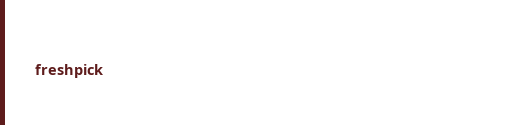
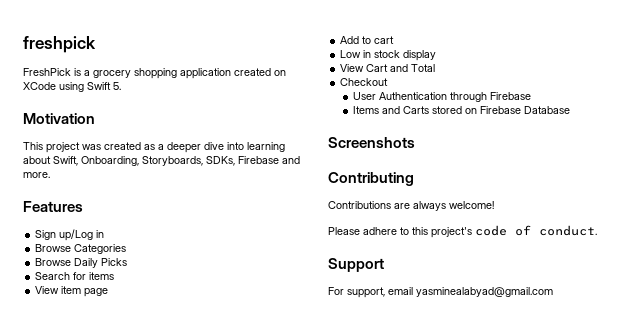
(103, 71) none -> [23,68,286,79] [23,82,121,92] [23,113,95,124] [23,142,285,153] [23,156,300,166] [23,172,50,178] [23,201,83,212] [35,229,105,241] [35,244,127,254] [35,258,128,268] [35,272,115,280] [35,286,109,297] [340,36,395,44] [340,50,437,61] [340,64,436,72] [340,78,389,86] [353,92,532,102] [353,106,571,114] [328,137,415,148] [328,172,414,186] [328,201,494,211] [328,225,597,238] [328,258,384,272] [328,287,553,298] // FreshPick is a grocery shopping application created on XCode using Swift 5. // Motivation // This project was created as a deeper dive into learning about Swift, Onboarding, Storyboards, SDKs, Firebase and more. // Features // Sign up/Log in // Browse Categories // Browse Daily Picks // Search for items // View item page // Add to cart // Low in stock display // View Cart and Total // Checkout // User Authentication through Firebase // Items and Carts stored on Firebase Database // Screenshots // Contributing // Contributions are always welcome! // Please adhere to this project's code of conduct. // Support // For support, email yasminealabyad@gmail.com

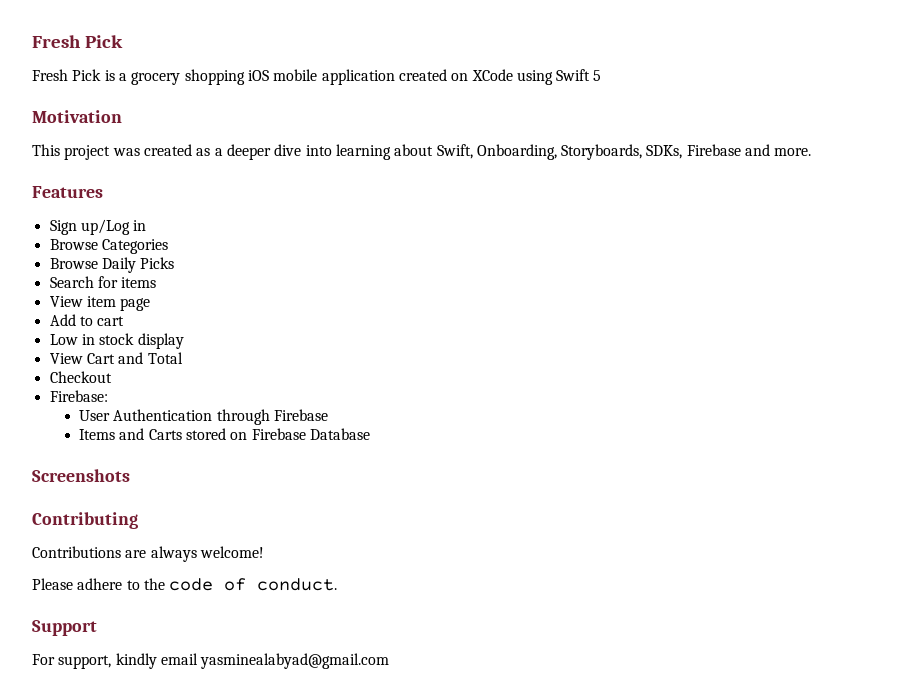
[23,36,96,53] [23,68,71,76] freshpick // FreshPick -> [32,35,123,48] [32,69,102,81] Fresh Pick // Fresh Pick
(177, 73) none -> [247,69,318,81] iOS mobile
[113,82,121,90] 5. -> [593,70,602,81] 5
(389, 82) none -> [49,390,108,402] // Firebase:
[412,227,472,238] this project's -> [143,578,165,590] the
(385, 292) none -> [115,653,157,669] kindly

